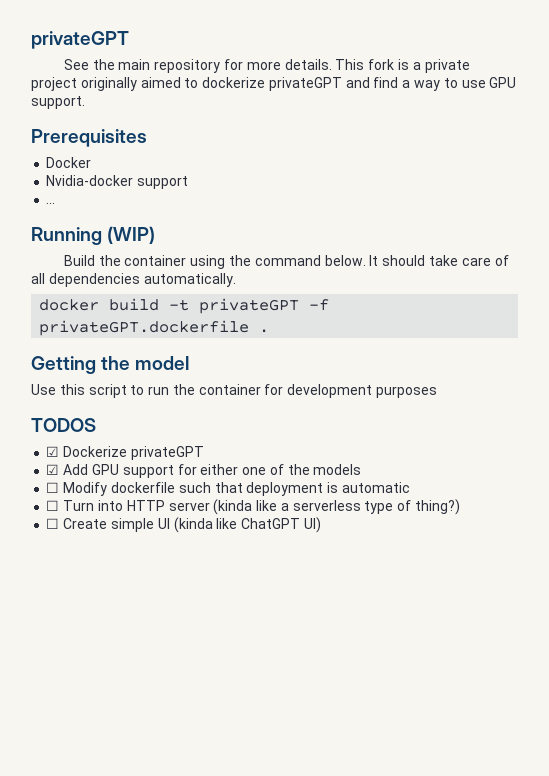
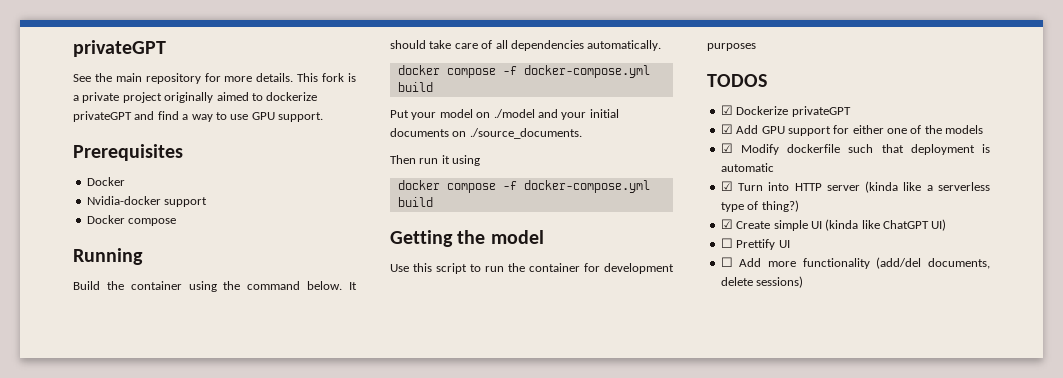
[46,202,56,204] ... -> [86,215,177,226] Docker compose
[107,226,156,244] (WIP) -> (143, 256) none
[109,298,330,314] [39,320,270,336] build -t privateGPT -f privateGPT.dockerfile . -> [446,65,650,78] [397,82,433,92] [390,109,619,120] [390,128,582,139] [390,155,481,166] [397,180,650,193] [397,197,433,207] compose -f docker-compose.yml build // Put your model on ./model and your initial documents on ./source_documents. // Then run it using // docker compose -f docker-compose.yml build
[46,482,60,493] ☐ -> [720,143,733,153] ☑
[46,500,60,511] ☐ -> [720,181,733,191] ☑
[46,518,60,529] ☐ -> [720,219,733,229] ☑
(321, 525) none -> [720,238,790,250] [720,257,990,269] [720,276,804,288] // ☐ Prettify UI // ☐ Add more functionality (add/del documents, delete sessions)

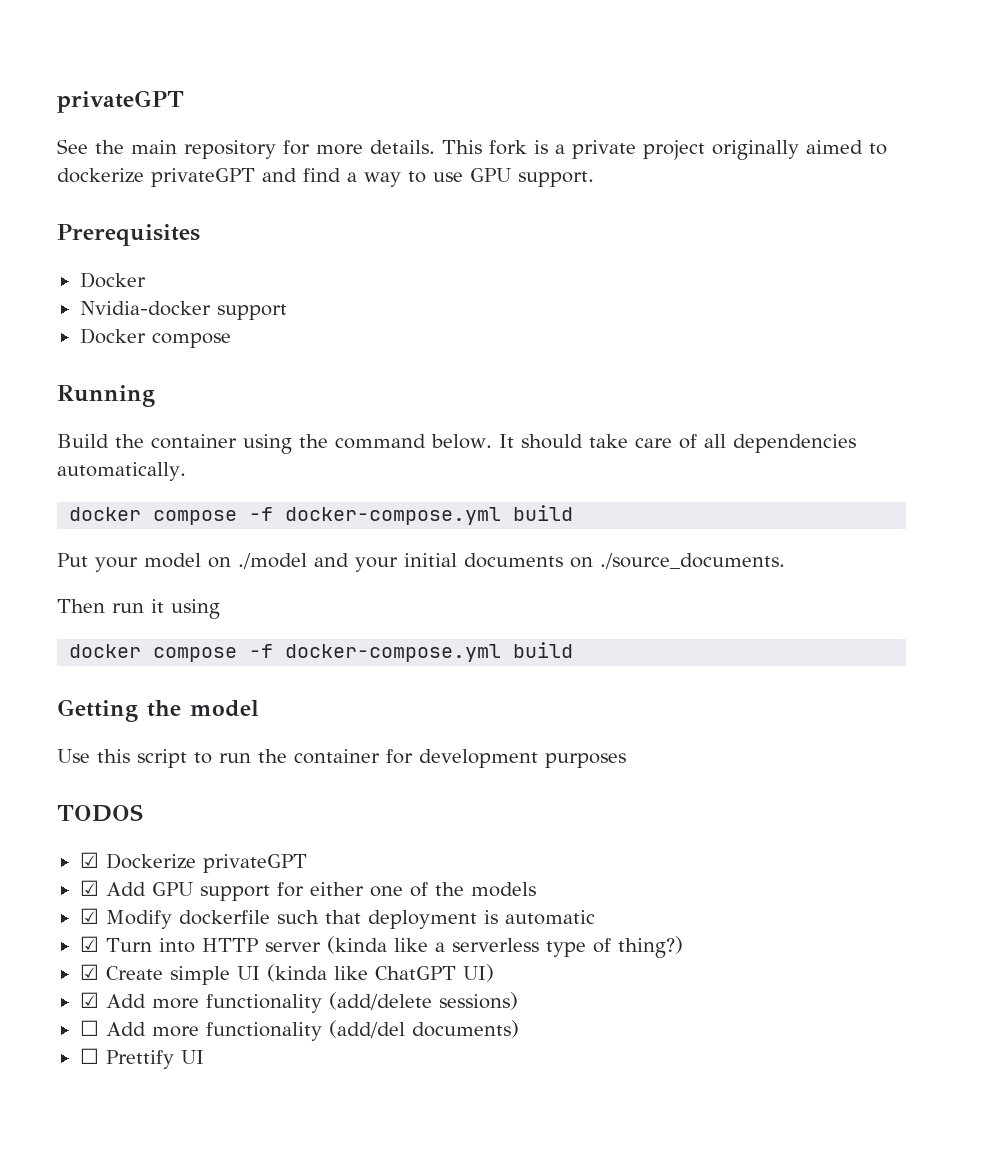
[720,238,790,250] ☐ Prettify UI -> [79,992,518,1013] ☑ Add more functionality (add/delete sessions)
[928,258,990,269] [720,276,804,288] documents, delete sessions) -> [411,1020,519,1038] [79,1048,204,1069] documents) // ☐ Prettify UI

